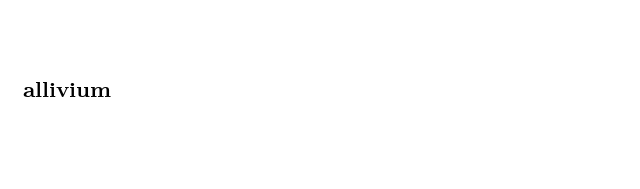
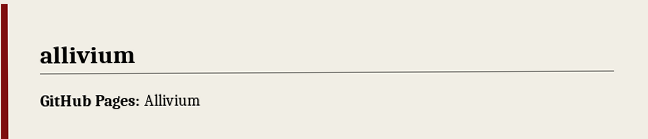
(111, 89) none -> [40,93,201,110] // GitHub Pages: Allivium

